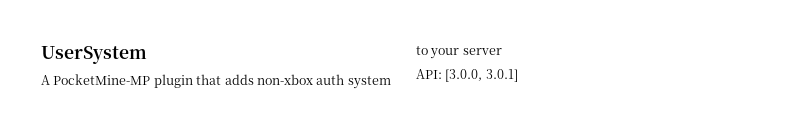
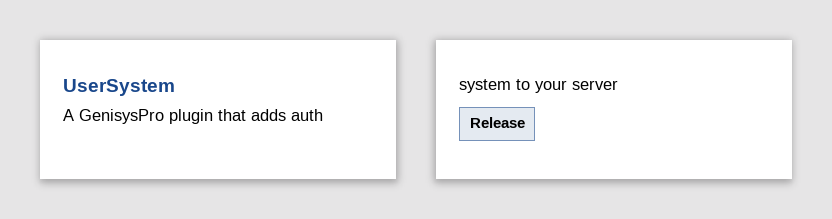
[53,74,151,85] PocketMine-MP -> [79,109,164,124] GenisysPro
[256,74,313,85] non-xbox -> (286, 115) none
[416,69,518,82] // API: [3.0.0, 3.0.1] -> [469,117,525,128] // Release

